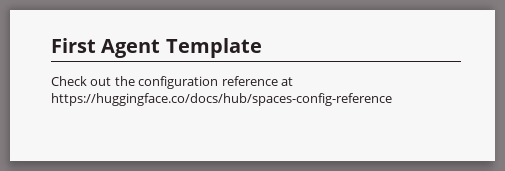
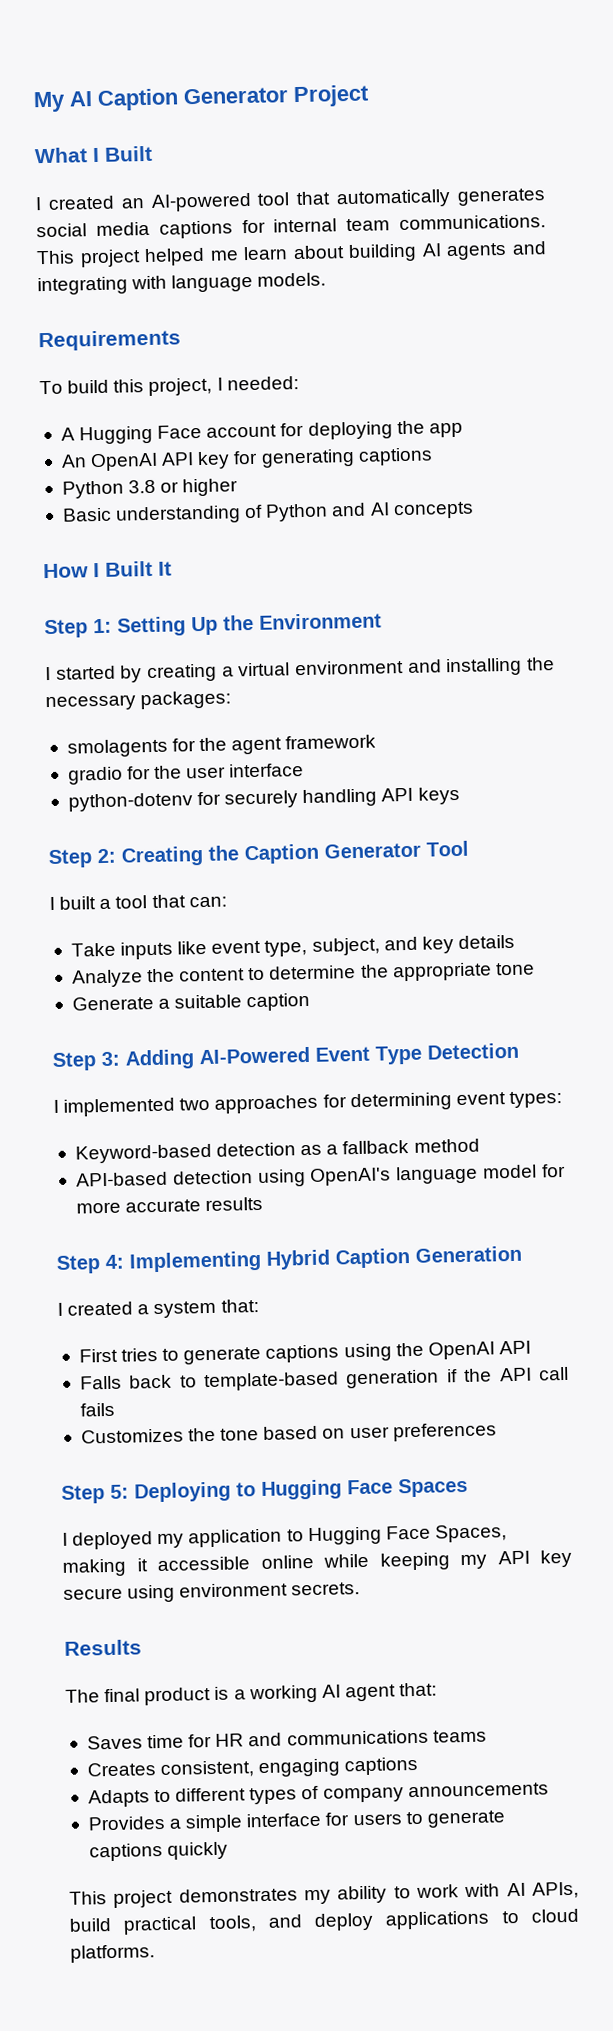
[51,38,262,58] [51,76,293,89] [51,93,392,106] First Agent Template // Check out the configuration reference at https://huggingface.co/docs/hub/spaces-config-reference -> [33,84,370,113] [34,145,153,164] [35,188,547,212] [36,214,546,239] [36,241,547,268] [37,272,327,296] [38,329,181,352] [39,376,299,396] [60,420,463,445] [60,447,433,472] [61,478,239,499] [61,501,474,525] [43,560,172,579] [44,612,382,639] [45,657,555,683] [45,690,232,712] [66,734,377,758] [67,762,305,785] [67,786,460,812] [48,840,469,869] [49,894,227,911] [70,934,515,960] [71,962,535,988] [71,992,311,1012] [52,1042,519,1072] [53,1090,562,1117] [74,1138,480,1164] [75,1163,567,1188] [75,1196,264,1214] [56,1245,522,1274] [57,1299,259,1319] [78,1340,531,1365] [79,1366,569,1392] [79,1402,115,1417] [80,1422,497,1444] [61,1477,468,1504] [62,1524,507,1550] [62,1549,572,1577] [63,1582,361,1603] [64,1639,142,1656] [65,1682,438,1706] [86,1729,487,1750] [86,1756,419,1779] [87,1782,549,1808] [87,1810,506,1833] [88,1841,229,1862] [69,1881,579,1908] [69,1908,579,1935] [70,1944,155,1963] My AI Caption Generator Project // What I Built // I created an AI-powered tool that automatically generates social media captions for internal team communications. This project helped me learn about building AI agents and integrating with language models. // Requirements // To build this project, I needed: // A Hugging Face account for deploying the app // An OpenAI API key for generating captions // Python 3.8 or higher // Basic understanding of Python and AI concepts // How I Built It // Step 1: Setting Up the Environment // I started by creating a virtual environment and installing the necessary packages: // smolagents for the agent framework // gradio for the user interface // python-dotenv for securely handling API keys // Step 2: Creating the Caption Generator Tool // I built a tool that can: // Take inputs like event type, subject, and key details // Analyze the content to determine the appropriate tone // Generate a suitable caption // Step 3: Adding AI-Powered Event Type Detection // I implemented two approaches for determining event types: // Keyword-based detection as a fallback method // API-based detection using OpenAI's language model for more accurate results // Step 4: Implementing Hybrid Caption Generation // I created a system that: // First tries to generate captions using the OpenAI API // Falls back to template-based generation if the API call fails // Customizes the tone based on user preferences // Step 5: Deploying to Hugging Face Spaces // I deployed my application to Hugging Face Spaces, making it accessible online while keeping my API key secure using environment secrets. // Results // The final product is a working AI agent that: // Saves time for HR and communications teams // Creates consistent, engaging captions // Adapts to different types of company announcements // Provides a simple interface for users to generate captions quickly // This project demonstrates my ability to work with AI APIs, build practical tools, and deploy applications to cloud platforms.

